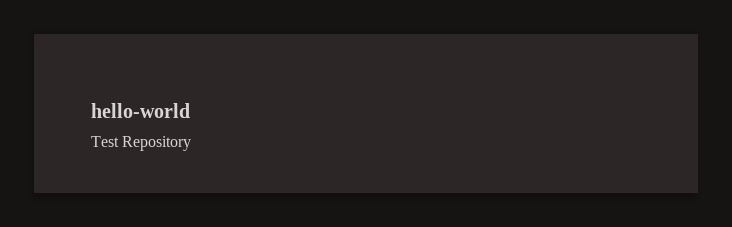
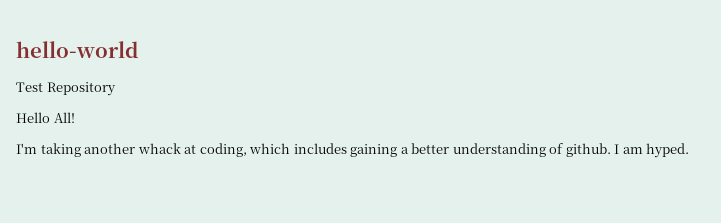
(192, 143) none -> [16,112,75,123] [16,143,690,158] // Hello All! // I'm taking another whack at coding, which includes gaining a better understanding of github. I am hyped.

